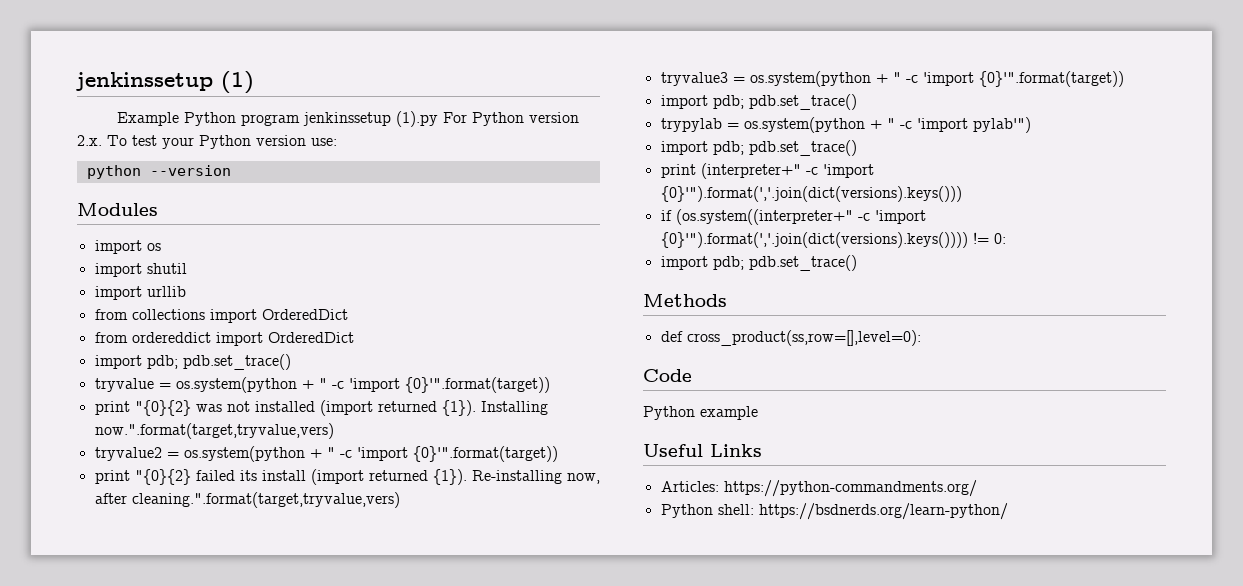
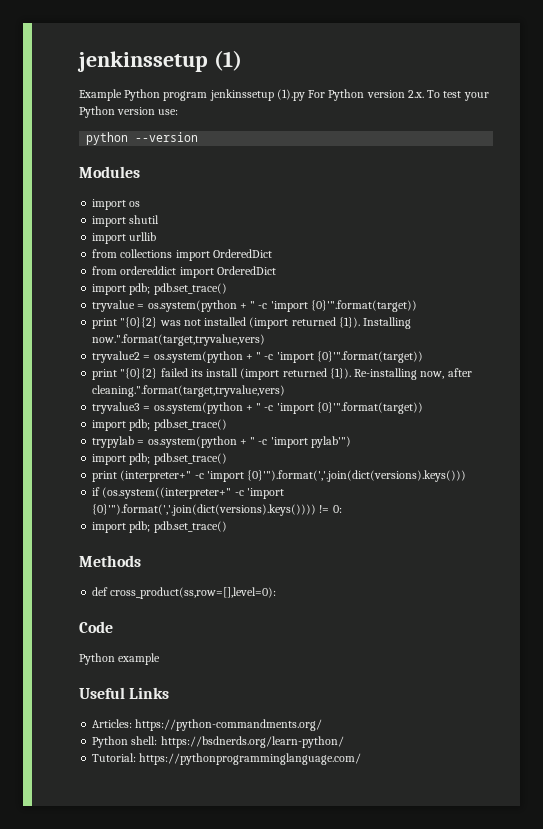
(1008, 511) none -> [92,753,362,765] // Tutorial: https://pythonprogramminglanguage.com/

